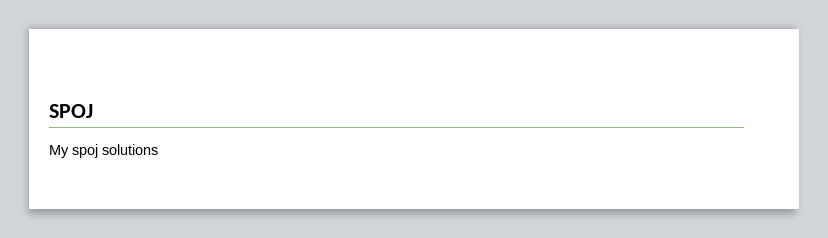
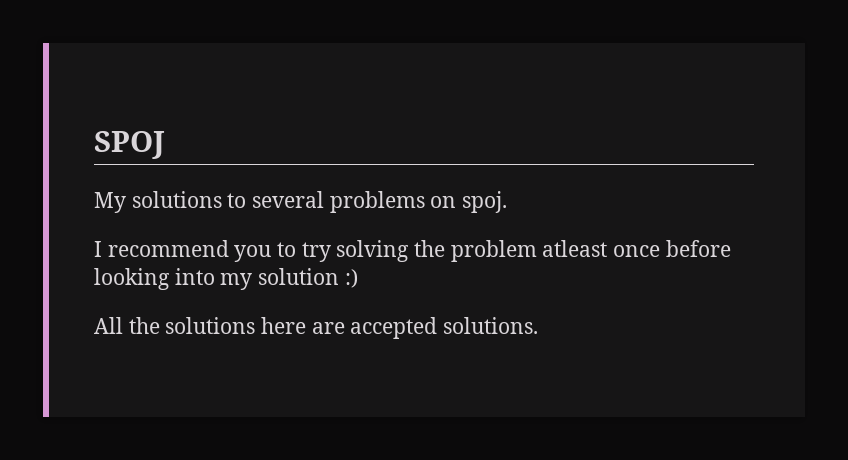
[72,144,158,158] spoj solutions -> [131,191,508,213] [94,240,731,262] [94,268,358,290] [94,317,539,339] solutions to several problems on spoj. // I recommend you to try solving the problem atleast once before looking into my solution :) // All the solutions here are accepted solutions.

